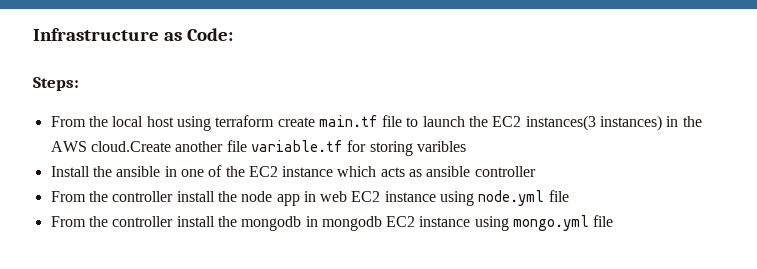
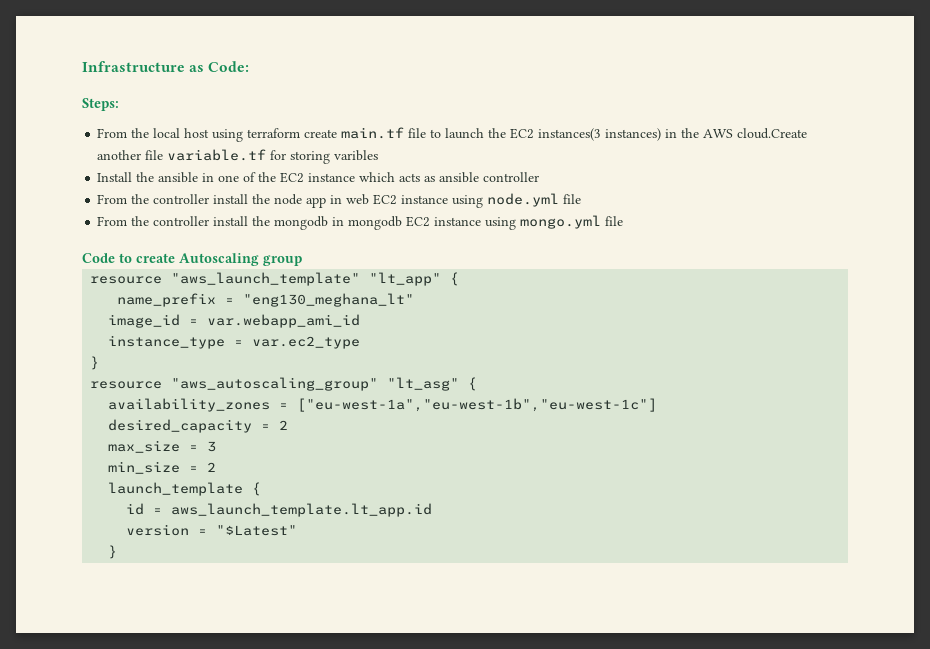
(614, 221) none -> [82,253,302,266] [90,272,460,286] [117,293,415,307] [108,314,361,328] [108,335,361,349] [90,356,100,370] [90,377,478,391] [108,398,658,412] [108,419,289,433] [108,440,217,453] [108,461,217,474] [108,482,262,496] [126,503,433,517] [126,524,298,536] [108,545,118,559] // Code to create Autoscaling group // resource "aws_launch_template" "lt_app" { // name_prefix = "eng130_meghana_lt" // image_id = var.webapp_ami_id // instance_type = var.ec2_type // } // resource "aws_autoscaling_group" "lt_asg" { // availability_zones = ["eu-west-1a","eu-west-1b","eu-west-1c"] // desired_capacity = 2 // max_size = 3 // min_size = 2 // launch_template { // id = aws_launch_template.lt_app.id // version = "$Latest" // }

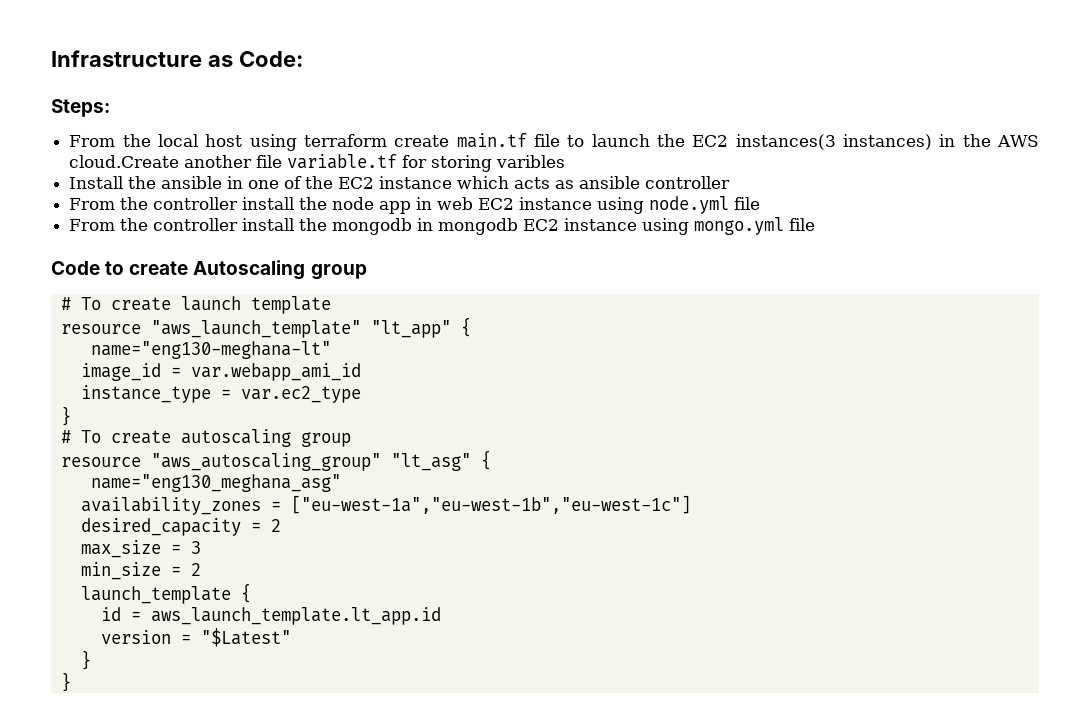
(302, 260) none -> [60,296,331,314] // # To create launch template
[117,293,415,307] name_prefix = "eng130_meghana_lt" -> [90,341,331,359] name="eng130-meghana-lt"
(100, 363) none -> [60,429,351,447] // # To create autoscaling group
(478, 384) none -> [90,474,341,492] // name="eng130_meghana_asg"
(118, 552) none -> [60,672,71,692] // }

